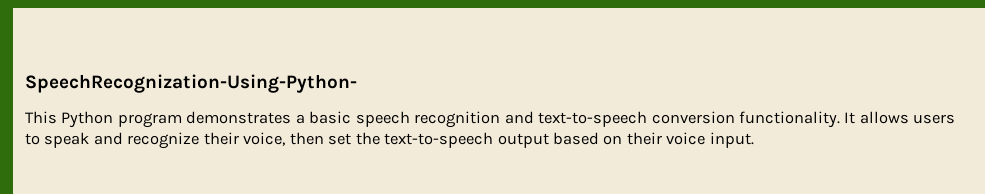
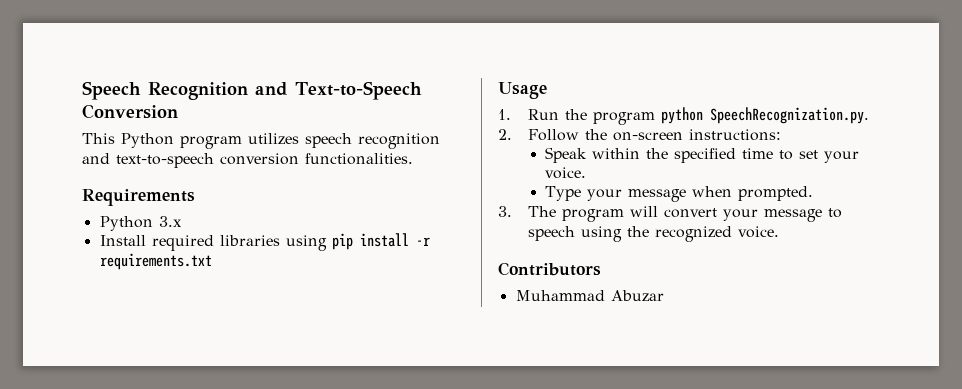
[25,74,357,93] SpeechRecognization-Using-Python- -> [82,81,422,100] [82,104,178,119] Speech Recognition and Text-to-Speech Conversion
[186,111,352,124] demonstrates a basic -> [248,133,299,145] utilizes
[739,111,956,128] [25,132,754,149] functionality. It allows users to speak and recognize their voice, then set the text-to-speech output based on their voice input. -> [305,153,413,165] [82,189,195,206] [99,216,182,231] [99,233,430,251] [99,253,212,270] [498,82,547,99] [498,107,869,125] [498,129,781,141] [545,147,860,163] [545,167,587,179] [545,186,814,202] [498,206,842,222] [527,226,779,242] [498,262,601,276] [515,290,664,302] functionalities. // Requirements // Python 3.x // Install required libraries using pip install -r requirements.txt // Usage // 1. Run the program python SpeechRecognization.py. // 2. Follow the on-screen instructions: // Speak within the specified time to set your voice. // Type your message when prompted. // 3. The program will convert your message to speech using the recognized voice. // Contributors // Muhammad Abuzar

